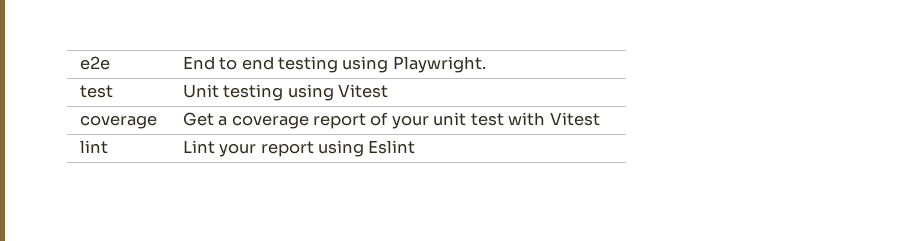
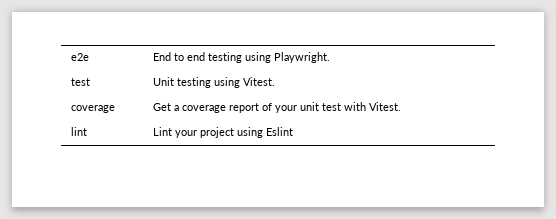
[337,84,388,98] Vitest -> [242,77,275,86] Vitest.
[549,112,600,126] Vitest -> [368,102,401,111] Vitest.
[260,141,314,157] report -> [199,127,234,138] project

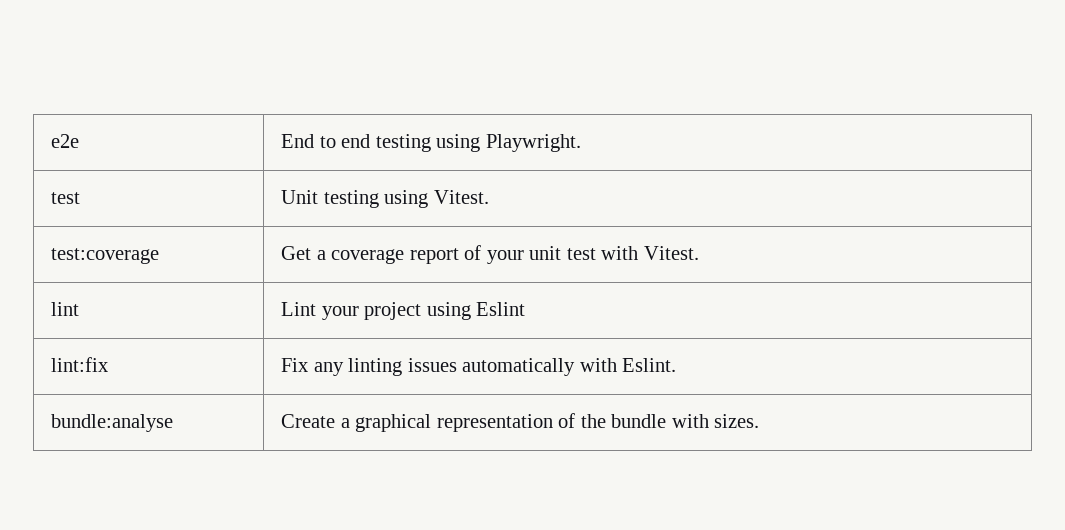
[70,105,115,113] coverage -> [51,248,160,264] test:coverage
(293, 131) none -> [51,357,109,372] [281,358,677,376] [51,414,174,432] [281,413,760,432] // lint:fix | Fix any linting issues automatically with Eslint. // bundle:analyse | Create a graphical representation of the bundle with sizes.

